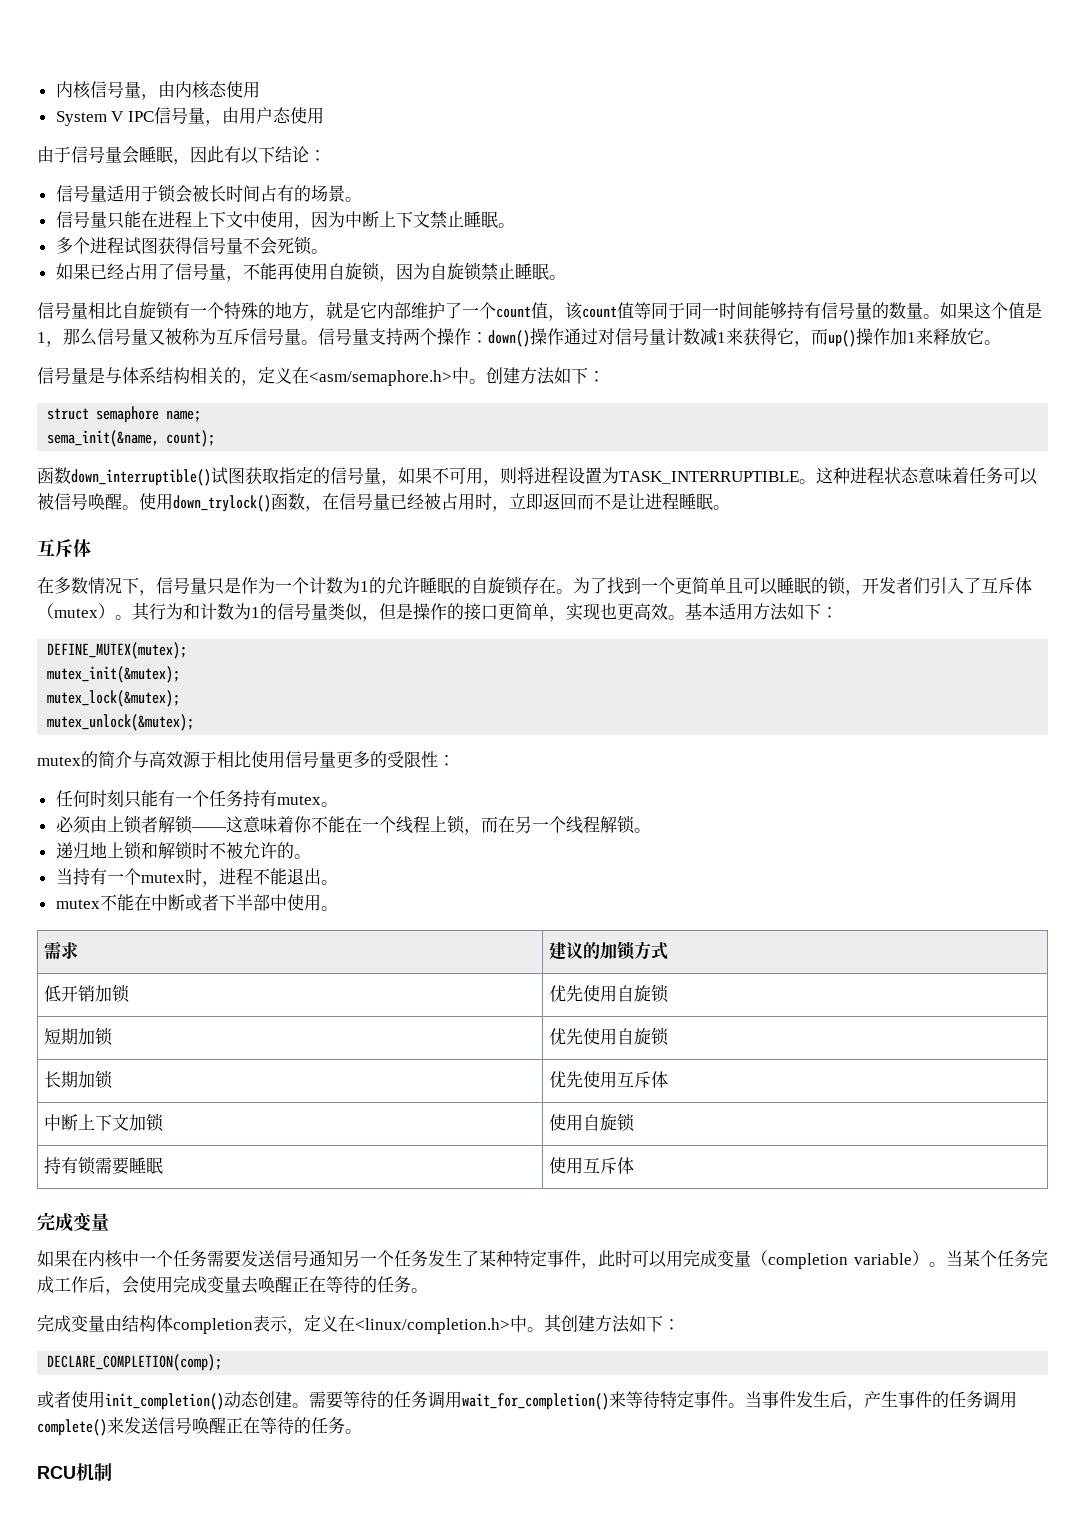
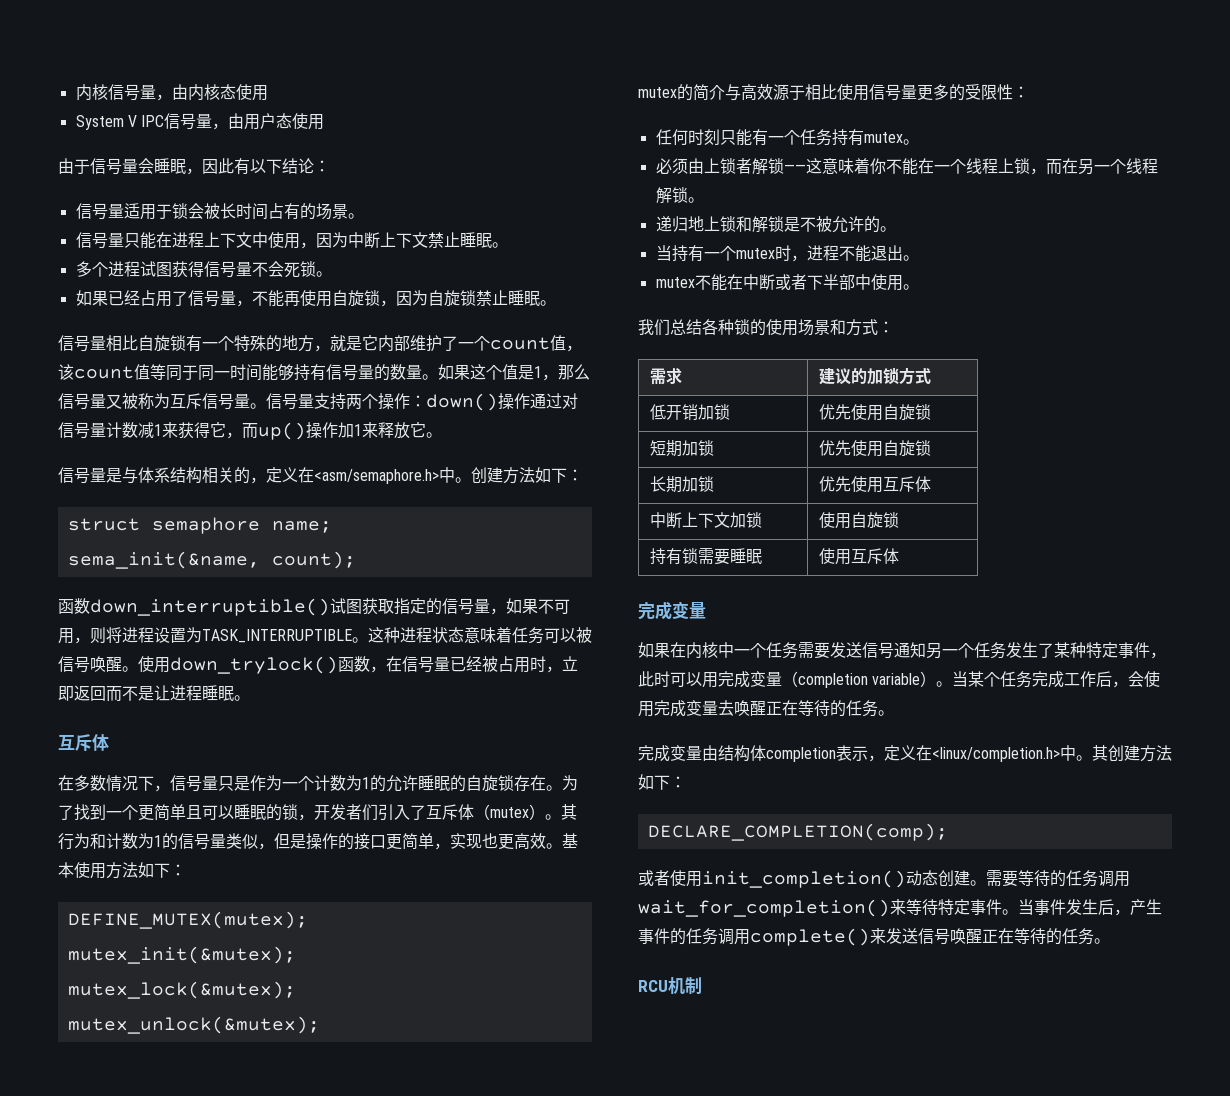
[719,603,736,620] 适 -> [74,862,90,878] 使
[191,842,209,859] 时 -> [783,217,800,232] 是
(338, 908) none -> [638,319,894,336] // 我们总结各种锁的使用场景和方式：

